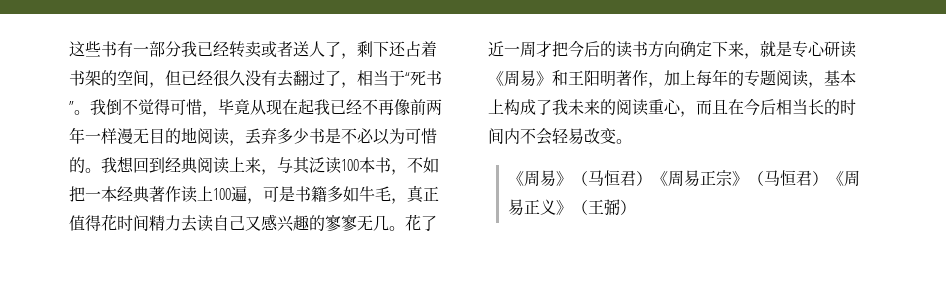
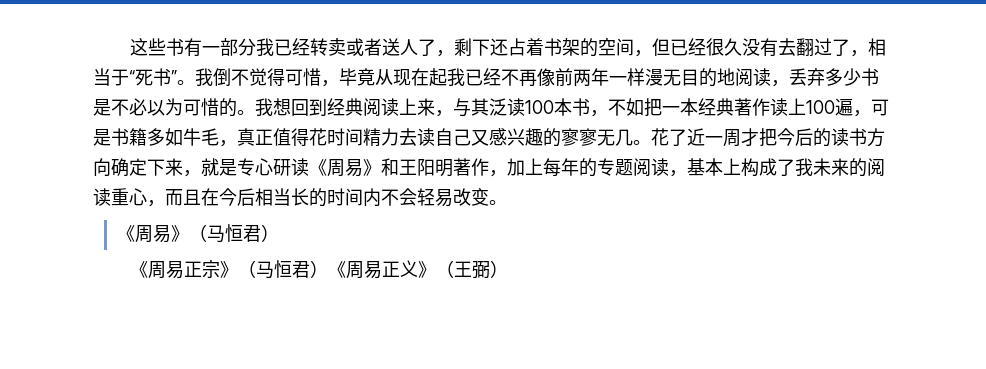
(652, 178) none -> (279, 233) //

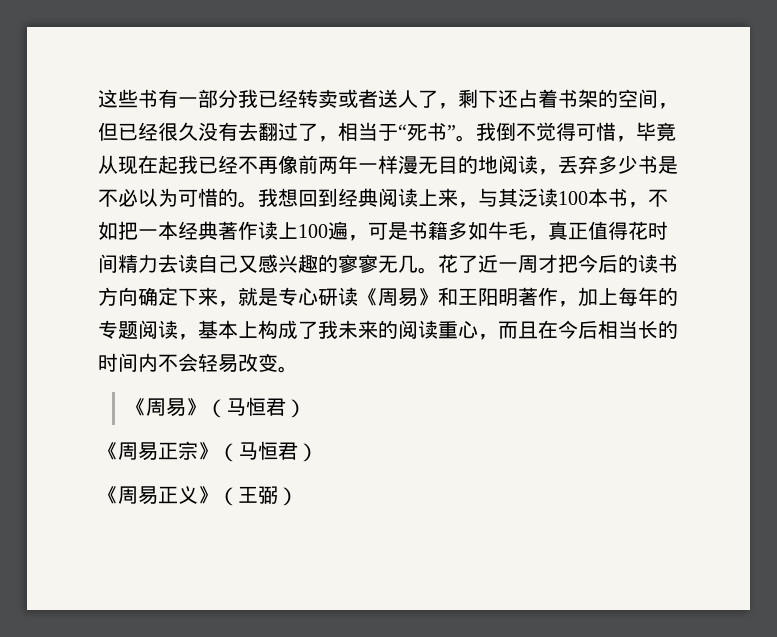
(329, 269) none -> (318, 452) //

